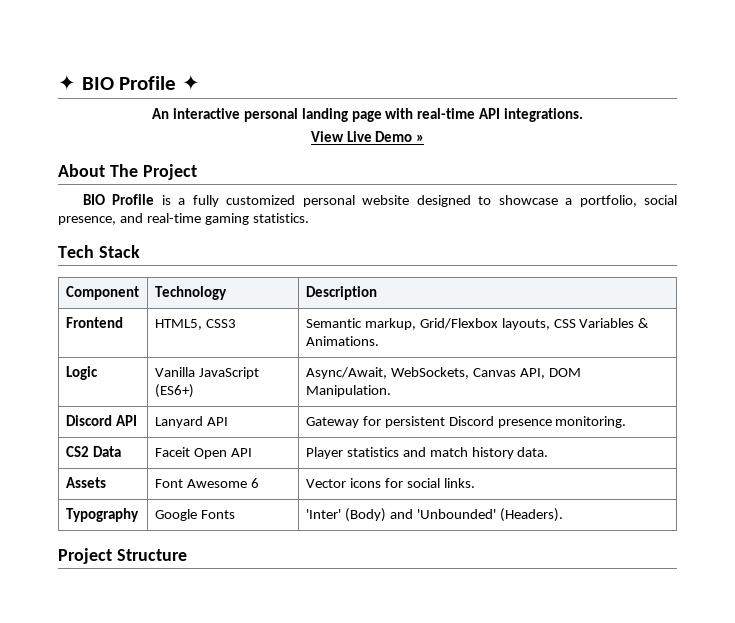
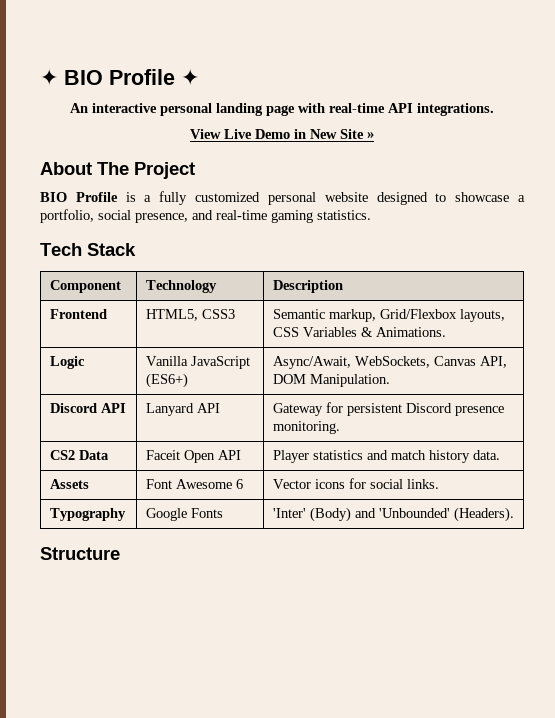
(413, 136) none -> [294,129,364,139] in New Site
[58,548,112,564] Project -> (514, 514) none

